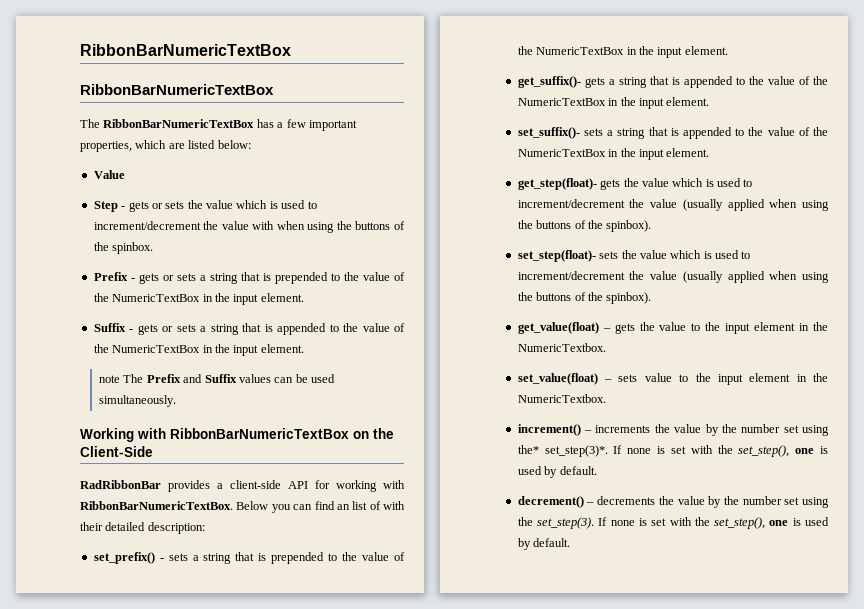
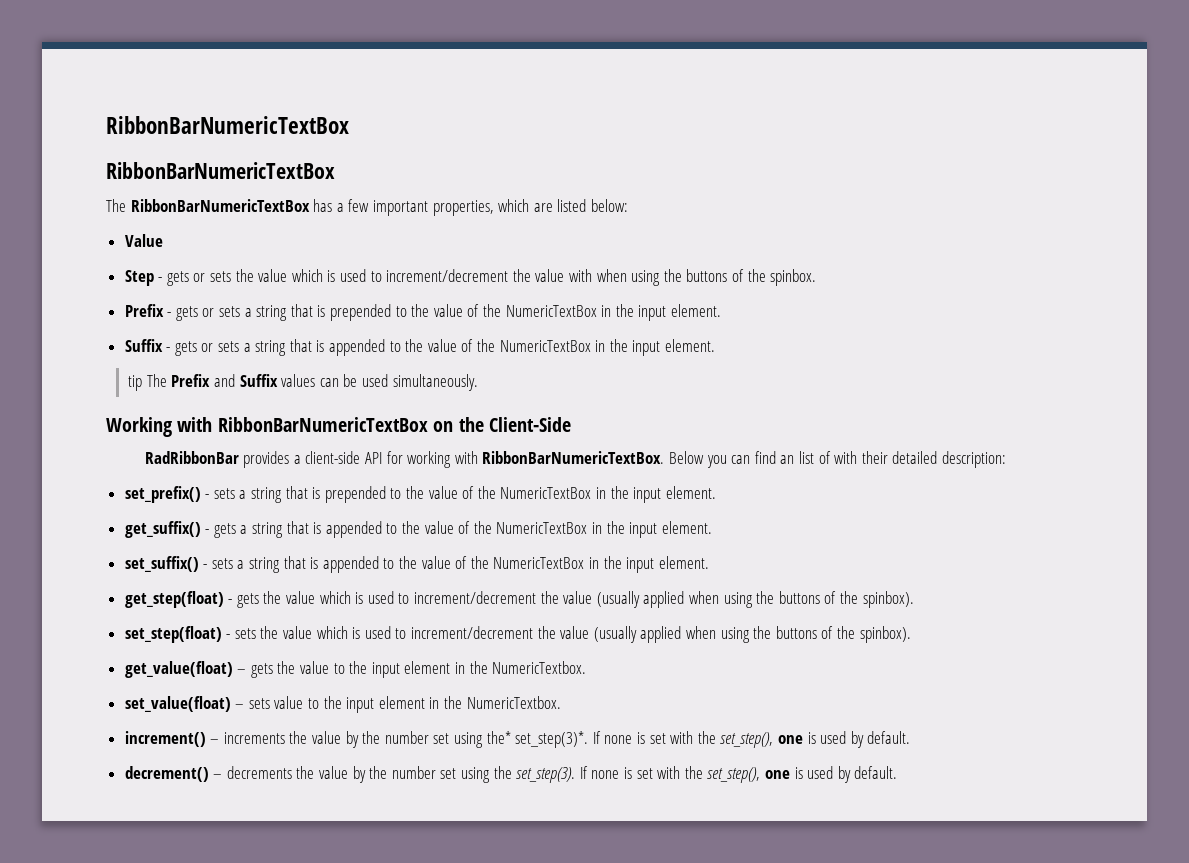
[98,375,120,383] note -> [128,375,143,391] tip
[517,76,581,88] get_suffix()- -> [124,521,210,538] get_suffix() -
[517,127,580,139] set_suffix()- -> [124,556,208,572] set_suffix() -
[517,178,597,190] get_step(float)- -> [124,591,233,608] get_step(float) -
[517,250,596,262] set_step(float)- -> [124,626,231,643] set_step(float) -

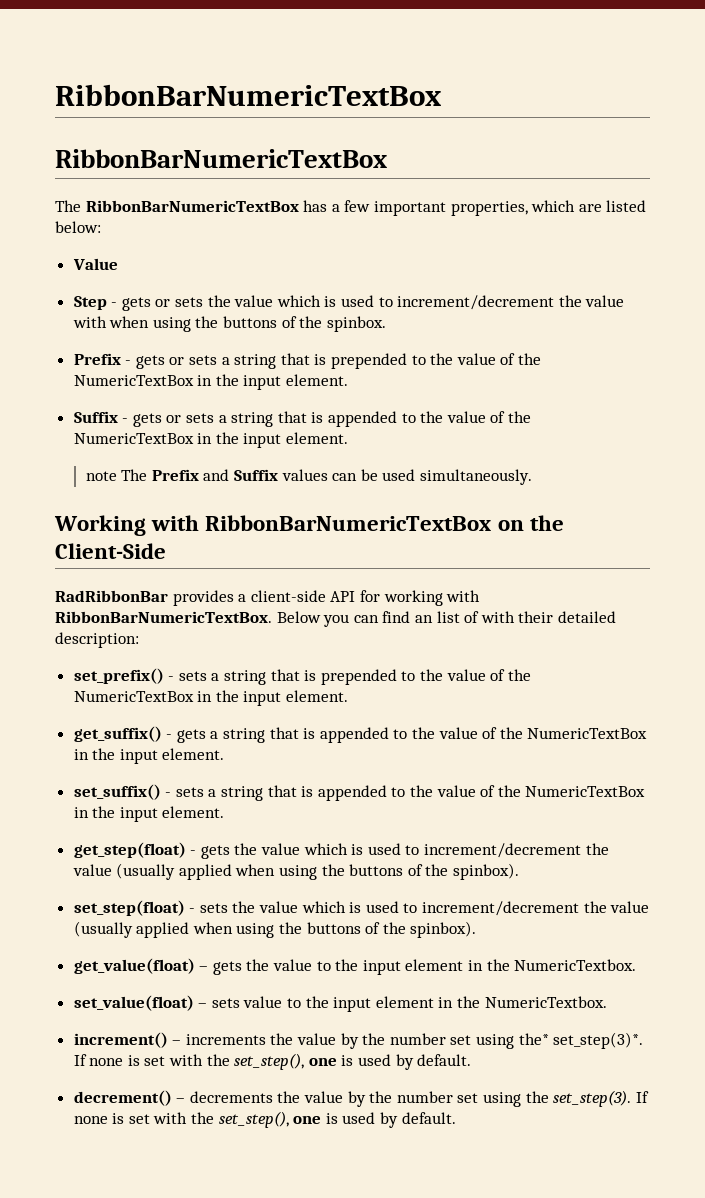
[128,375,143,391] tip -> [85,471,117,481] note

